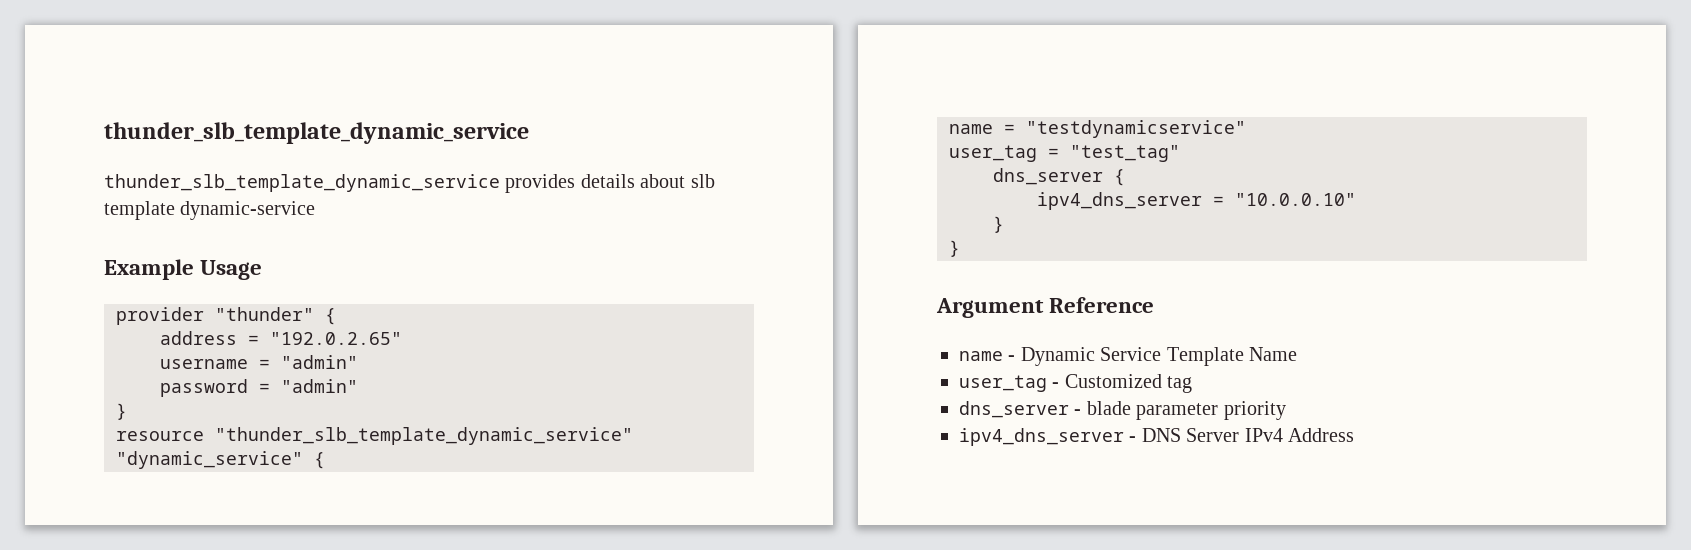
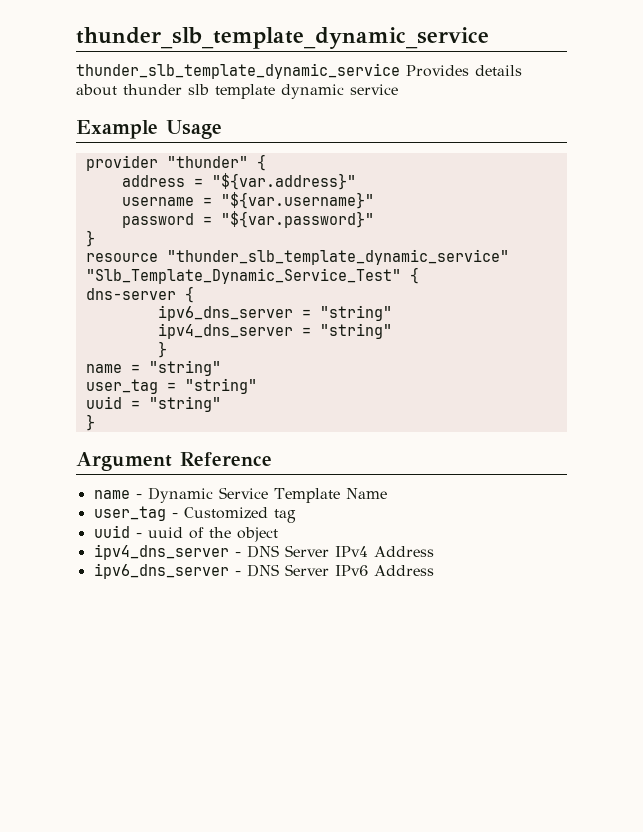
[505,174,576,193] provides -> [406,65,469,77] Provides
(686, 181) none -> [123,84,182,95] thunder
[180,201,316,220] dynamic-service -> [281,84,398,99] dynamic service
[270,332,402,345] "192.0.2.65" -> [211,173,356,190] "${var.address}"
[281,355,358,369] "admin" -> [220,192,374,209] "${var.username}"
[281,379,358,393] "admin" -> [220,211,374,228] "${var.password}"
[116,451,325,469] "dynamic_service" { -> [85,267,419,284] [85,286,194,303] [157,305,392,321] [157,323,392,339] [157,341,167,358] "Slb_Template_Dynamic_Service_Test" { // dns-server { // ipv6_dns_server = "string" // ipv4_dns_server = "string" // }
[1026,120,1246,138] "testdynamicservice" -> [148,360,221,376] "string"
[1070,145,1180,162] [993,168,1125,186] [1037,192,1356,210] [993,216,1004,233] "test_tag" // dns_server { // ipv4_dns_server = "10.0.0.10" // } -> [184,378,257,394] [85,396,221,412] "string" // uuid = "string"
[959,401,1286,420] dns_server - blade parameter priority -> [93,525,278,542] uuid - uuid of the object
(1354, 435) none -> [93,563,434,579] // ipv6_dns_server - DNS Server IPv6 Address

